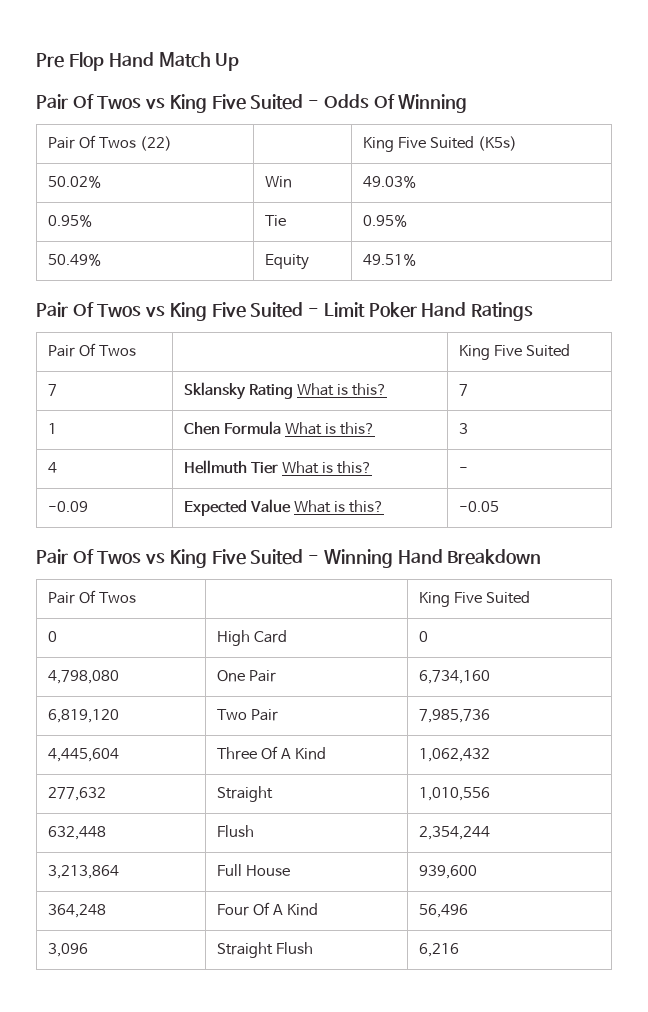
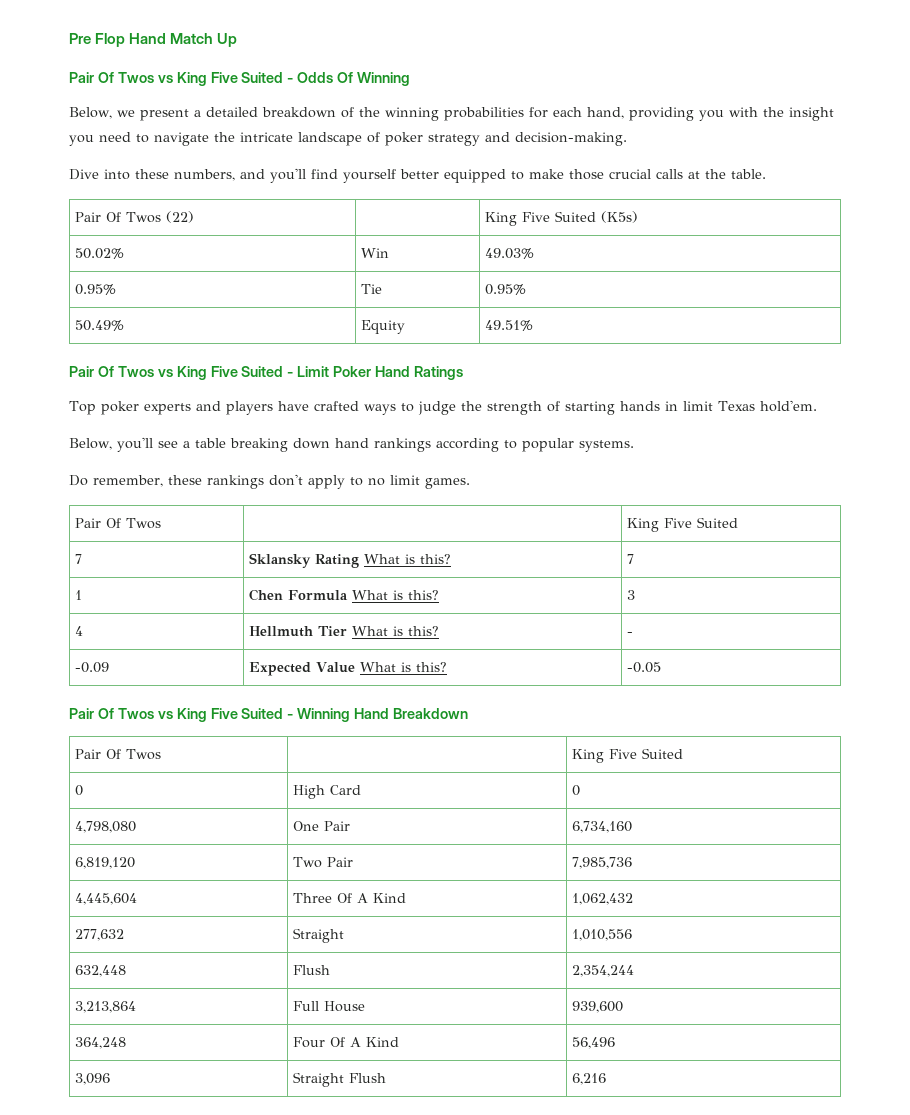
(468, 103) none -> [69,107,834,121] [69,132,627,146] [69,168,766,183] // Below, we present a detailed breakdown of the winning probabilities for each hand, providing you with the insight you need to navigate the intricate landscape of poker strategy and decision-making. // Dive into these numbers, and you'll find yourself better equipped to make those crucial calls at the table.
(533, 311) none -> [69,400,817,415] [69,437,634,452] [69,474,470,489] // Top poker experts and players have crafted ways to judge the strength of starting hands in limit Texas hold'em. // Below, you'll see a table breaking down hand rankings according to popular systems. // Do remember, these rankings don't apply to no limit games.

